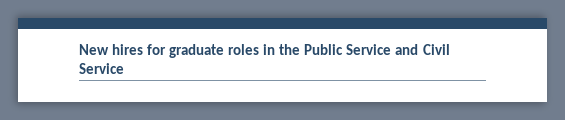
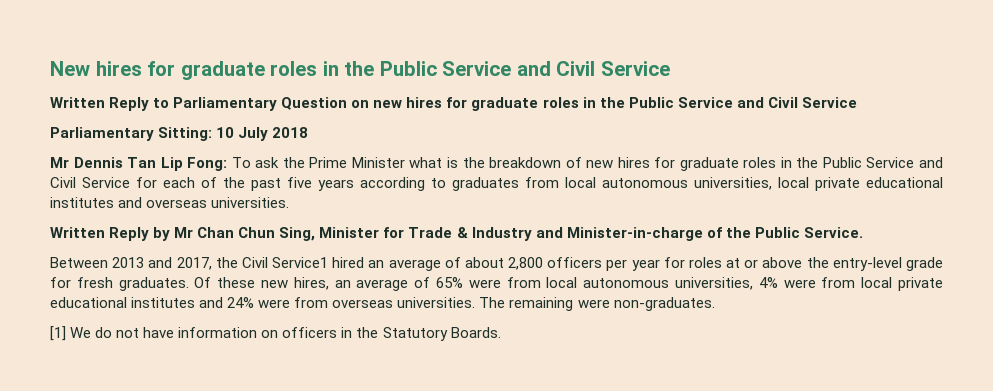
(124, 68) none -> [50,97,857,111] [50,127,309,141] [50,157,943,171] [50,177,943,191] [50,197,290,208] [50,227,863,241] [50,257,943,271] [50,277,943,291] [50,297,715,311] [50,326,501,341] // Written Reply to Parliamentary Question on new hires for graduate roles in the Public Service and Civil Service // Parliamentary Sitting: 10 July 2018 // Mr Dennis Tan Lip Fong: To ask the Prime Minister what is the breakdown of new hires for graduate roles in the Public Service and Civil Service for each of the past five years according to graduates from local autonomous universities, local private educational institutes and overseas universities. // Written Reply by Mr Chan Chun Sing, Minister for Trade & Industry and Minister-in-charge of the Public Service. // Between 2013 and 2017, the Civil Service1 hired an average of about 2,800 officers per year for roles at or above the entry-level grade for fresh graduates. Of these new hires, an average of 65% were from local autonomous universities, 4% were from local private educational institutes and 24% were from overseas universities. The remaining were non-graduates. // [1] We do not have information on officers in the Statutory Boards.

